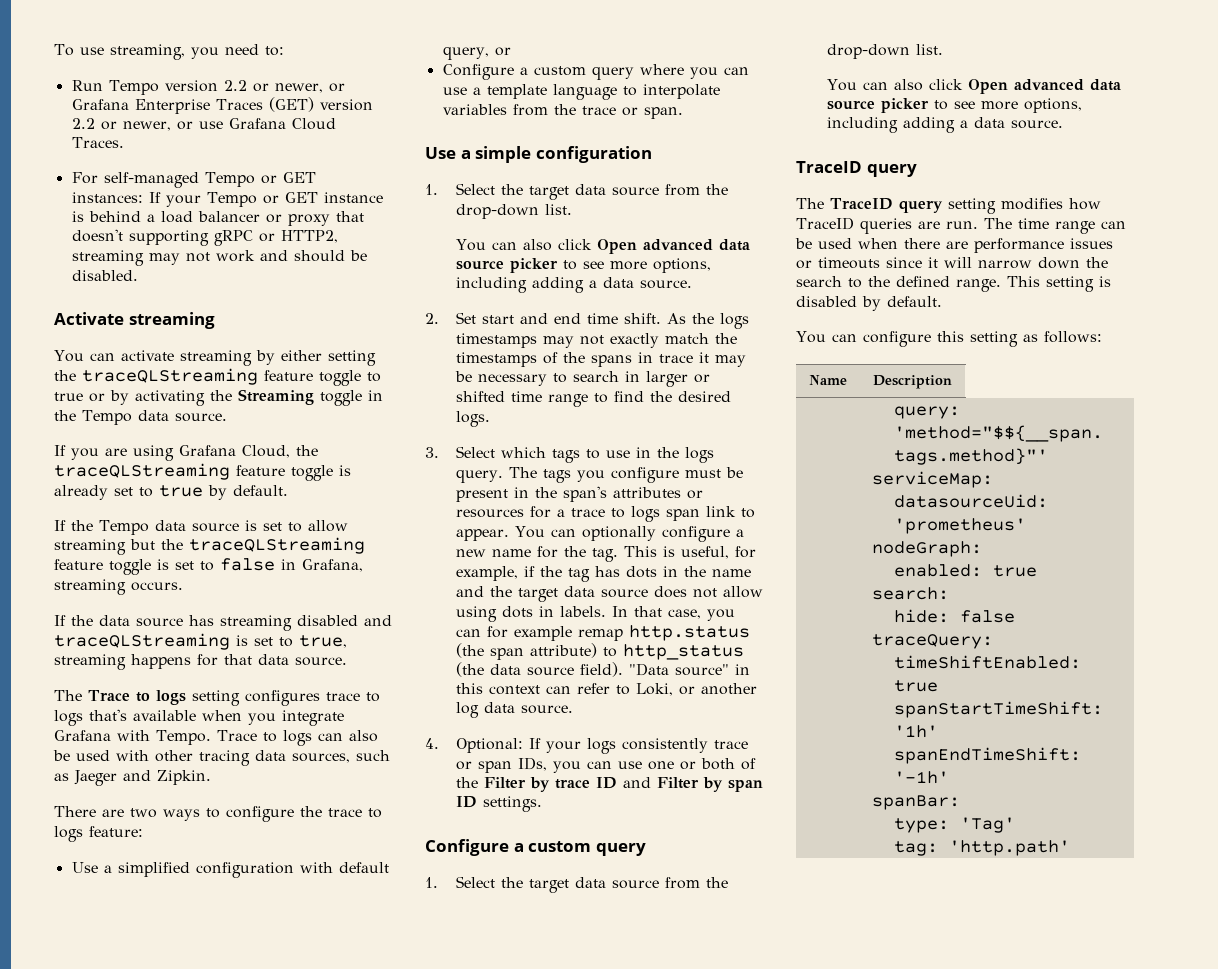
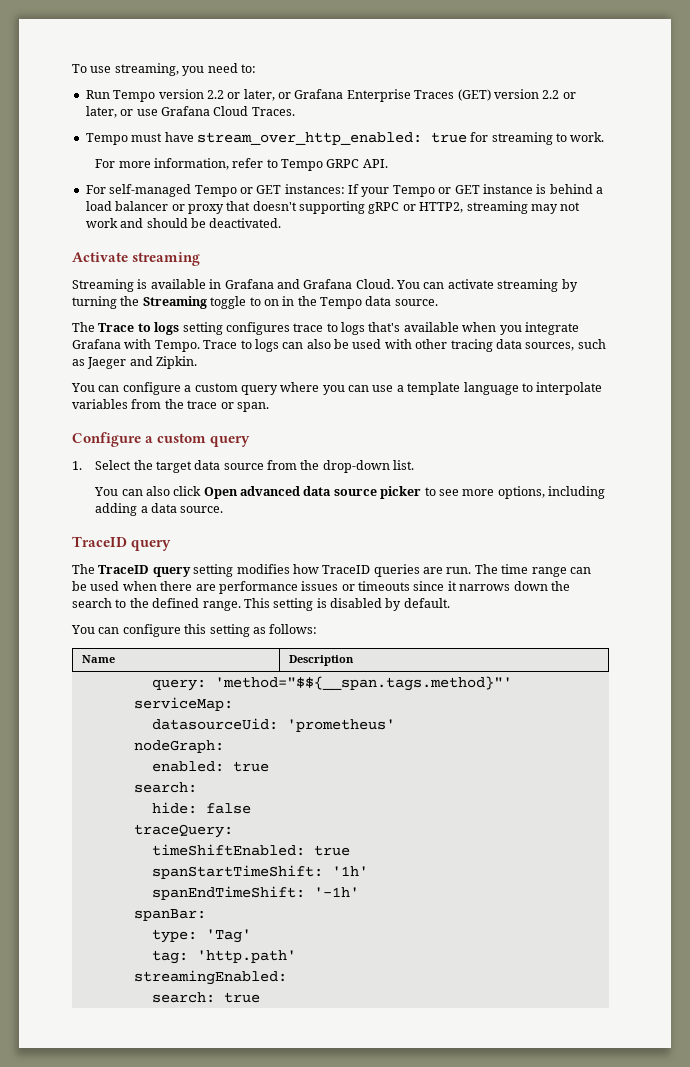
[274,83,323,93] newer, -> [243,89,275,101] later,
[122,121,171,131] newer, -> [85,106,117,118] later,
(124, 142) none -> [85,132,605,145] [95,158,388,171] // Tempo must have stream_over_http_enabled: true for streaming to work. // For more information, refer to Tempo GRPC API.
[71,270,138,281] disabled. -> [209,218,282,228] deactivated.
(215, 320) none -> [72,279,394,292] Streaming is available in Grafana and Grafana Cloud.
[280,350,376,366] [54,368,381,386] [54,390,205,406] either setting the traceQLStreaming feature toggle to true or by activating -> [72,296,117,309] turning
(362, 398) none -> [249,297,279,306] to on
[54,445,318,461] [54,463,351,481] [54,485,288,500] [54,520,348,535] [54,537,365,555] [54,558,363,575] [54,579,183,595] [54,615,392,631] [54,633,347,650] [54,654,347,670] // If you are using Grafana Cloud, the traceQLStreaming feature toggle is already set to true by default. // If the Tempo data source is set to allow streaming but the traceQLStreaming feature toggle is set to false in Grafana, streaming occurs. // If the data source has streaming disabled and traceQLStreaming is set to true, streaming happens for that data source. -> (438, 302) none
[54,806,382,822] [54,826,143,842] [71,862,389,878] [442,46,511,60] [442,64,514,80] There are two ways to configure the trace to logs feature: // Use a simplified configuration with default query, or // Configure -> [71,382,181,395] You can configure
[425,146,652,163] [425,183,728,200] [455,204,572,219] [455,239,750,254] [455,258,711,273] [455,277,692,293] [425,312,749,329] [455,333,737,348] [455,352,746,367] [454,371,710,387] [455,391,731,407] [455,411,490,427] [425,446,714,463] [455,467,743,483] [455,486,703,502] [455,506,755,522] [455,526,744,542] [455,546,756,562] [455,566,751,582] [455,586,763,602] [455,606,735,622] [455,625,750,641] [455,643,744,660] [455,662,750,677] [455,683,757,696] [455,702,573,718] [425,738,748,754] [455,757,756,773] [455,777,763,792] [455,796,542,812] // Use a simple configuration // 1. Select the target data source from the drop-down list. // You can also click Open advanced data source picker to see more options, including adding a data source. // 2. Set start and end time shift. As the logs timestamps may not exactly match the timestamps of the spans in trace it may be necessary to search in larger or shifted time range to find the desired logs. // 3. Select which tags to use in the logs query. The tags you configure must be present in the span's attributes or resources for a trace to logs span link to appear. You can optionally configure a new name for the tag. This is useful, for example, if the tag has dots in the name and the target data source does not allow using dots in labels. In that case, you can for example remap http.status (the span attribute) to http_status (the data source field). "Data source" in this context can refer to Loki, or another log data source. // 4. Optional: If your logs consistently trace or span IDs, you can use one or both of the Filter by trace ID and Filter by span ID settings. -> (269, 407) none
[944,257,1032,269] will narrow -> [459,584,511,591] narrows
(1070, 848) none -> [133,970,287,985] [151,992,260,1003] // streamingEnabled: // search: true

